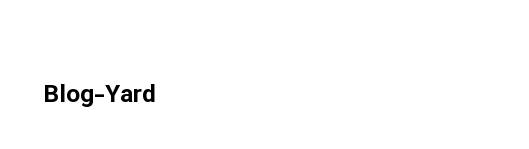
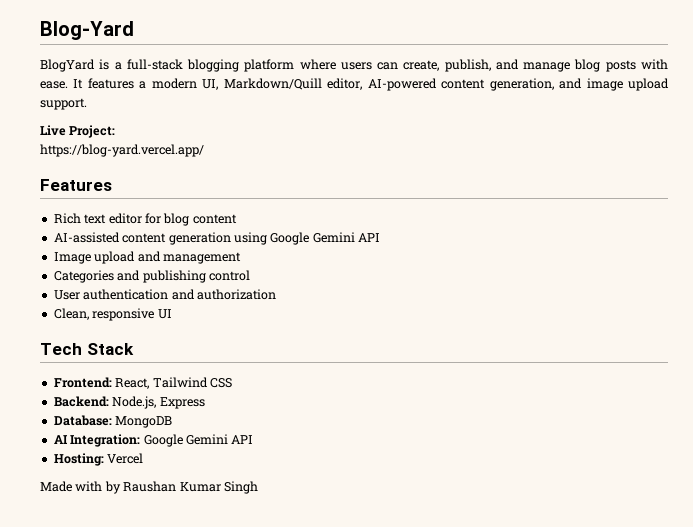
(156, 95) none -> [40,59,668,72] [40,78,669,91] [40,98,87,110] [40,125,116,138] [40,144,204,157] [40,179,112,191] [53,213,237,226] [53,232,380,245] [53,251,241,264] [53,270,250,283] [53,289,276,300] [53,308,172,321] [40,343,134,355] [53,377,232,389] [53,396,205,409] [53,415,173,428] [53,434,254,447] [53,453,144,466] [40,481,258,494] // BlogYard is a full-stack blogging platform where users can create, publish, and manage blog posts with ease. It features a modern UI, Markdown/Quill editor, AI-powered content generation, and image upload support. // Live Project: // https://blog-yard.vercel.app/ // Features // Rich text editor for blog content // AI-assisted content generation using Google Gemini API // Image upload and management // Categories and publishing control // User authentication and authorization // Clean, responsive UI // Tech Stack // Frontend: React, Tailwind CSS // Backend: Node.js, Express // Database: MongoDB // AI Integration: Google Gemini API // Hosting: Vercel // Made with by Raushan Kumar Singh

